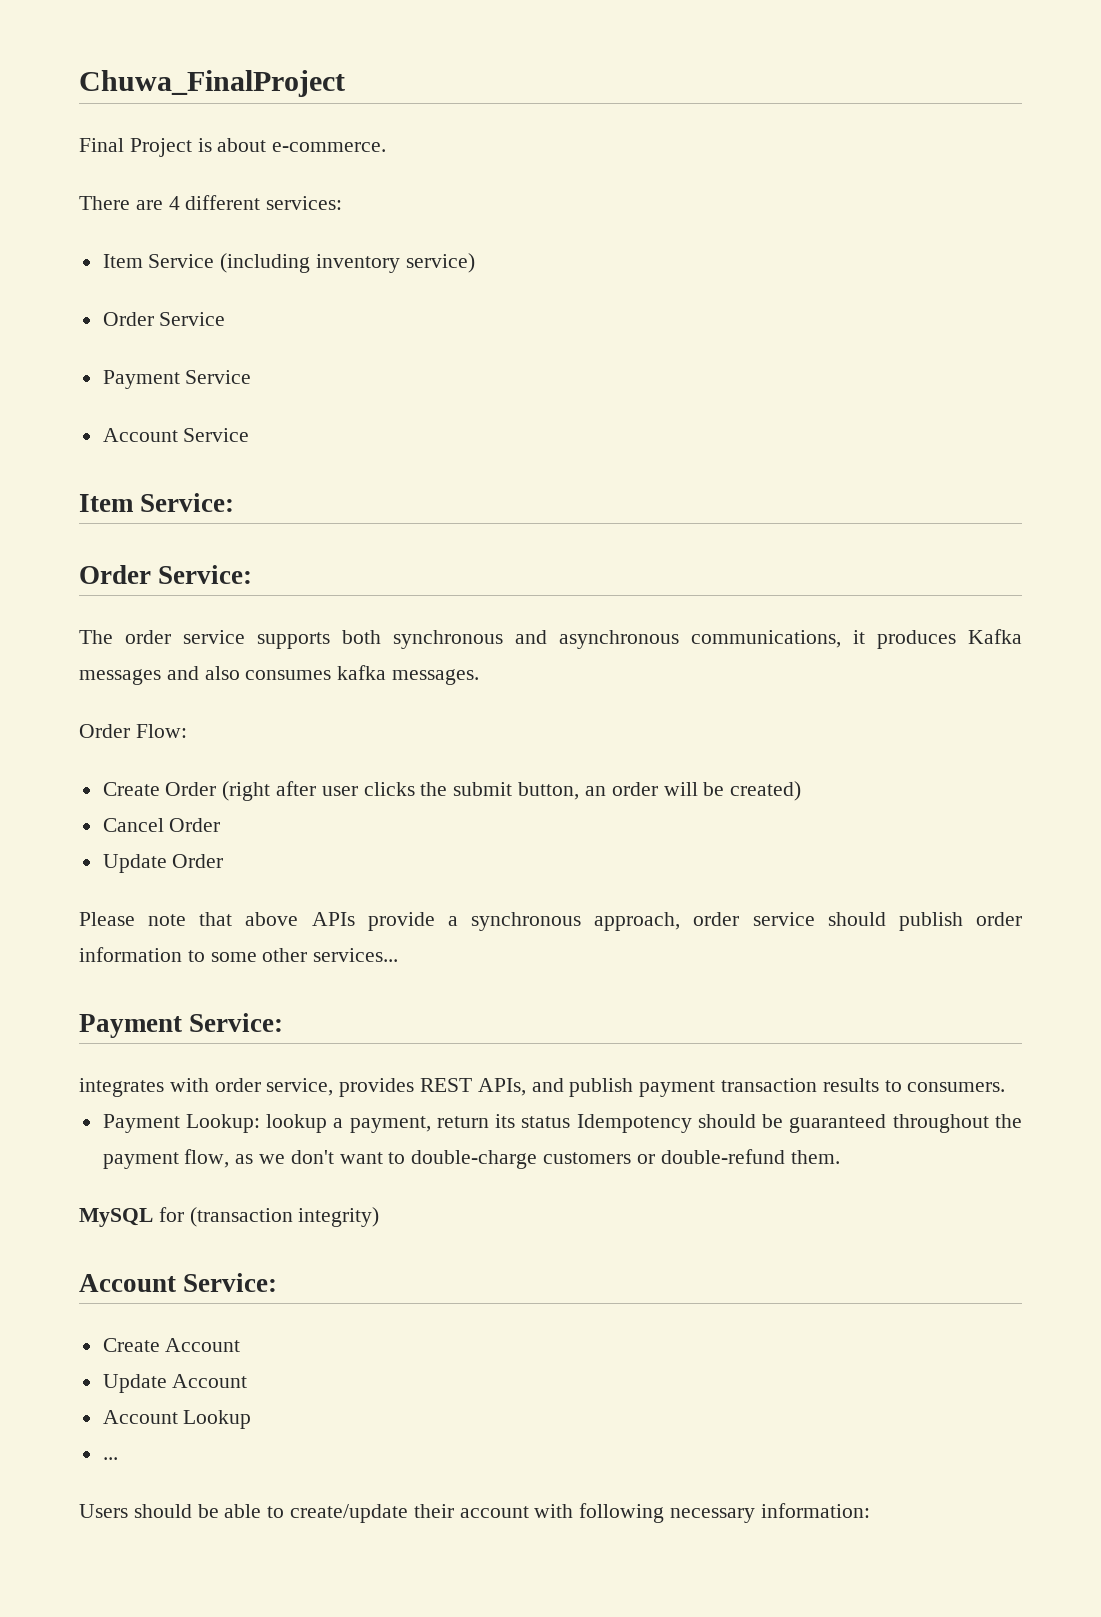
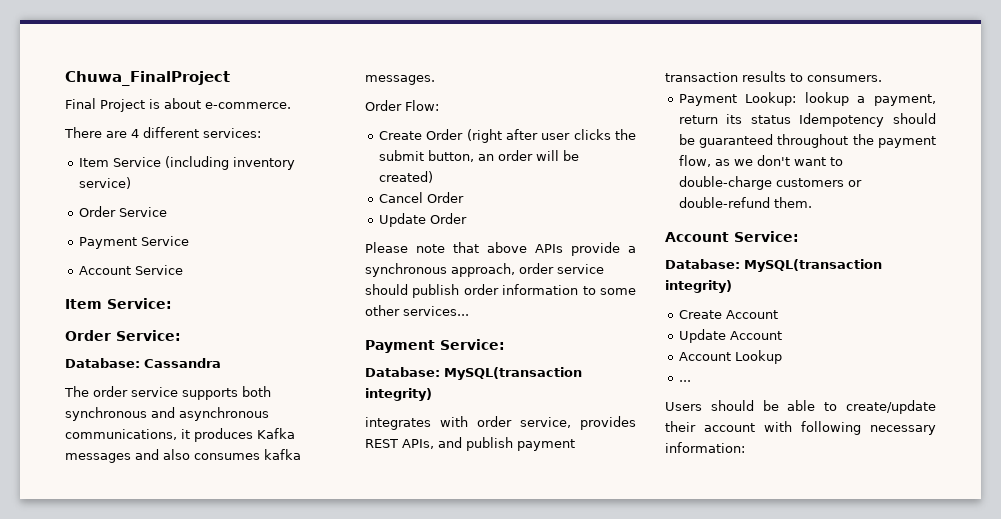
(253, 574) none -> [65,358,221,368] // Database: Cassandra
(284, 1022) none -> [365,367,582,380] [365,388,432,401] // Database: MySQL(transaction integrity)
[79,1207,380,1227] // MySQL for (transaction integrity) -> (812, 202) none
(278, 1282) none -> [665,259,882,272] [665,280,732,293] // Database: MySQL(transaction integrity)

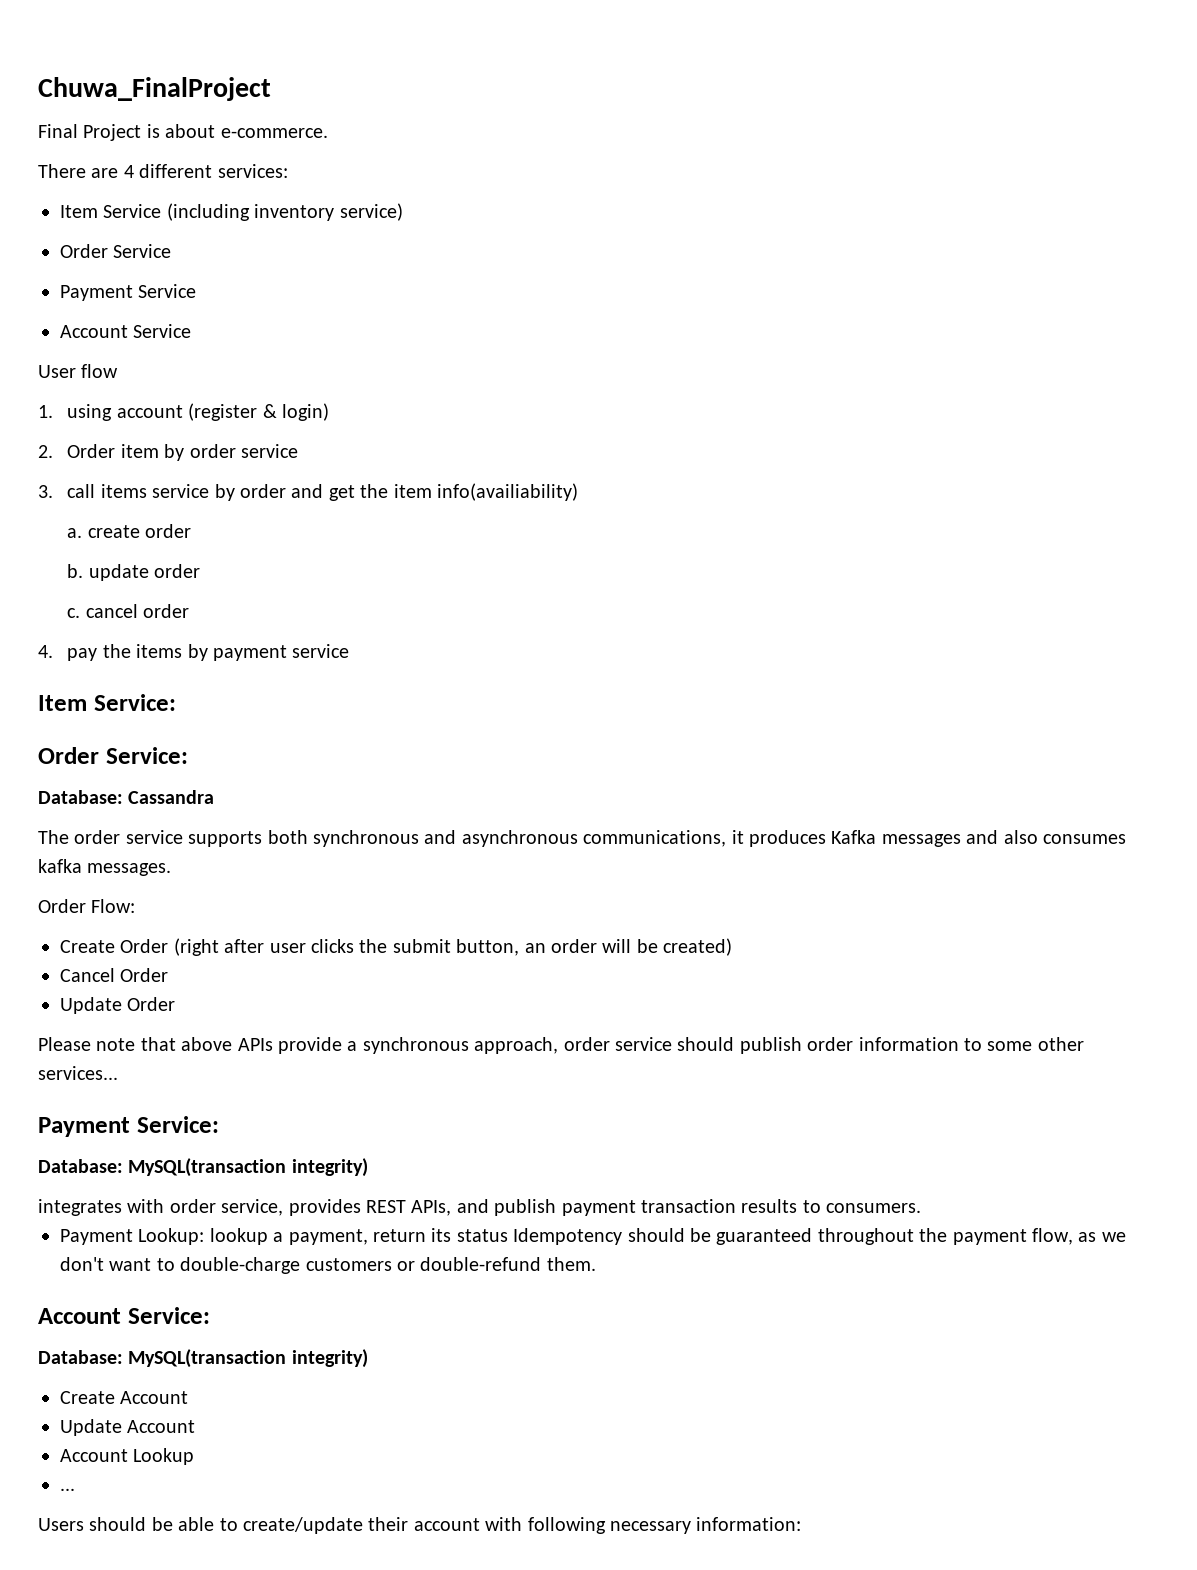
(183, 270) none -> [38,364,119,378] [38,403,329,421] [38,444,298,461] [38,483,578,501] [67,524,192,538] [67,564,201,581] [67,604,190,618] [38,644,350,661] // User flow // 1. using account (register & login) // 2. Order item by order service // 3. call items service by order and get the item info(availiability) // a. create order // b. update order // c. cancel order // 4. pay the items by payment service

